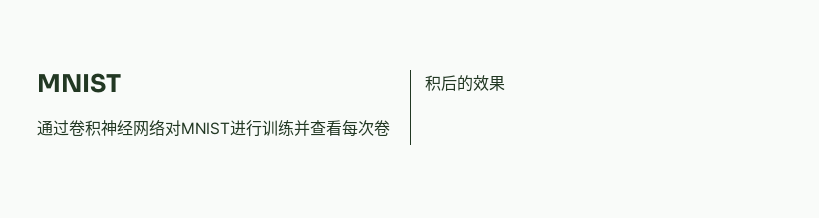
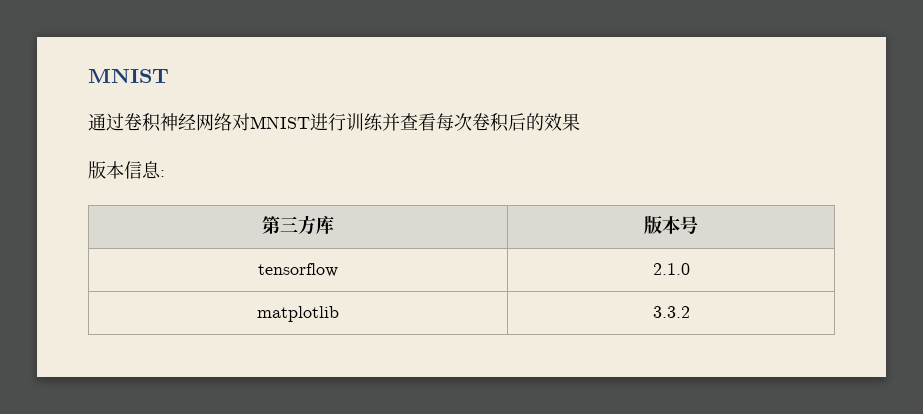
(505, 83) none -> [88,161,165,179] [262,215,334,235] [644,215,699,234] [258,263,338,277] [652,263,690,275] [257,306,339,322] [652,306,690,318] // 版本信息: // 第三方库 | 版本号 // tensorflow | 2.1.0 // matplotlib | 3.3.2

